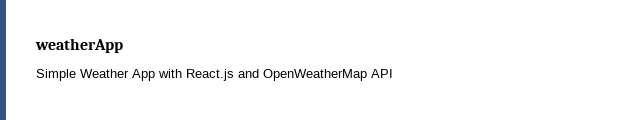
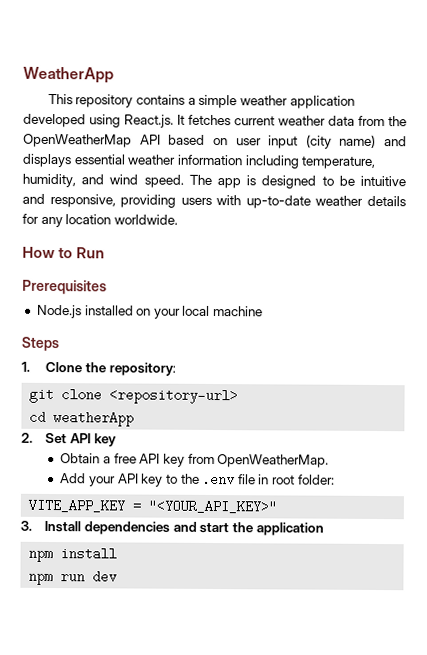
[35,38,123,53] [36,69,393,81] weatherApp // Simple Weather App with React.js and OpenWeatherMap API -> [23,66,114,84] [47,93,355,109] [23,113,407,128] [23,133,407,149] [22,153,377,169] [22,173,406,189] [22,193,406,209] [22,213,178,228] [22,246,106,259] [22,279,107,295] [36,304,264,319] [21,336,59,352] [21,361,176,376] [29,388,239,405] [29,410,135,427] [21,432,117,447] [60,453,330,468] [60,472,335,487] [28,498,278,514] [20,520,324,536] [28,547,118,563] [28,570,118,586] WeatherApp // This repository contains a simple weather application developed using React.js. It fetches current weather data from the OpenWeatherMap API based on user input (city name) and displays essential weather information including temperature, humidity, and wind speed. The app is designed to be intuitive and responsive, providing users with up-to-date weather details for any location worldwide. // How to Run // Prerequisites // Node.js installed on your local machine // Steps // 1. Clone the repository: // git clone <repository-url> // cd weatherApp // 2. Set API key // Obtain a free API key from OpenWeatherMap. // Add your API key to the .env file in root folder: // VITE_APP_KEY = "<YOUR_API_KEY>" // 3. Install dependencies and start the application // npm install // npm run dev

